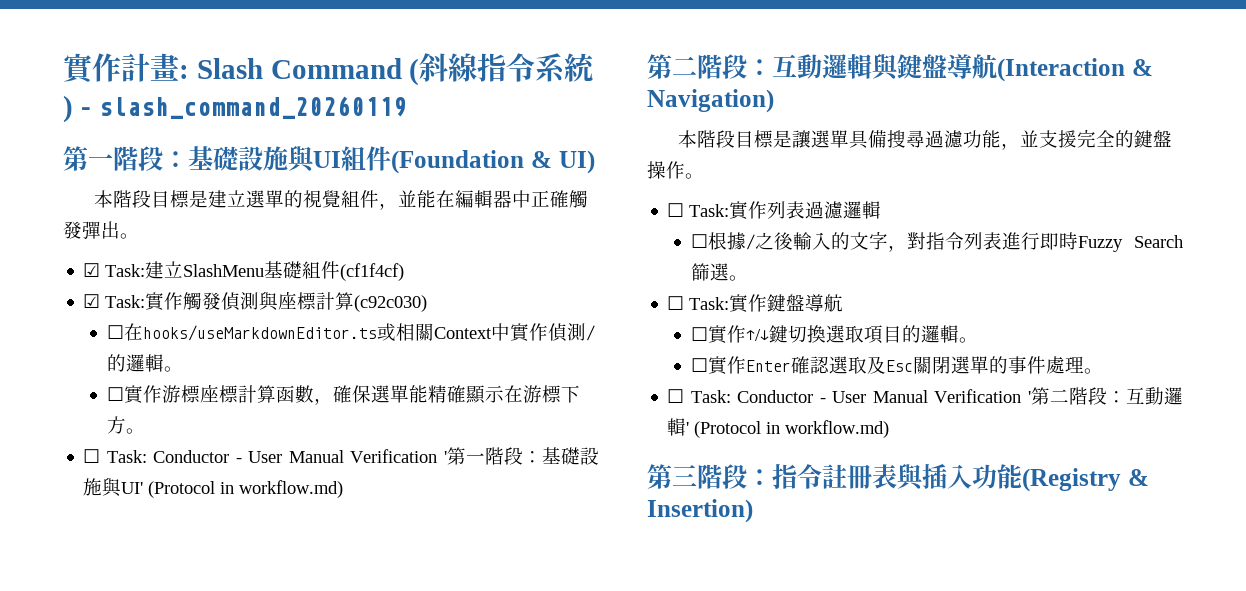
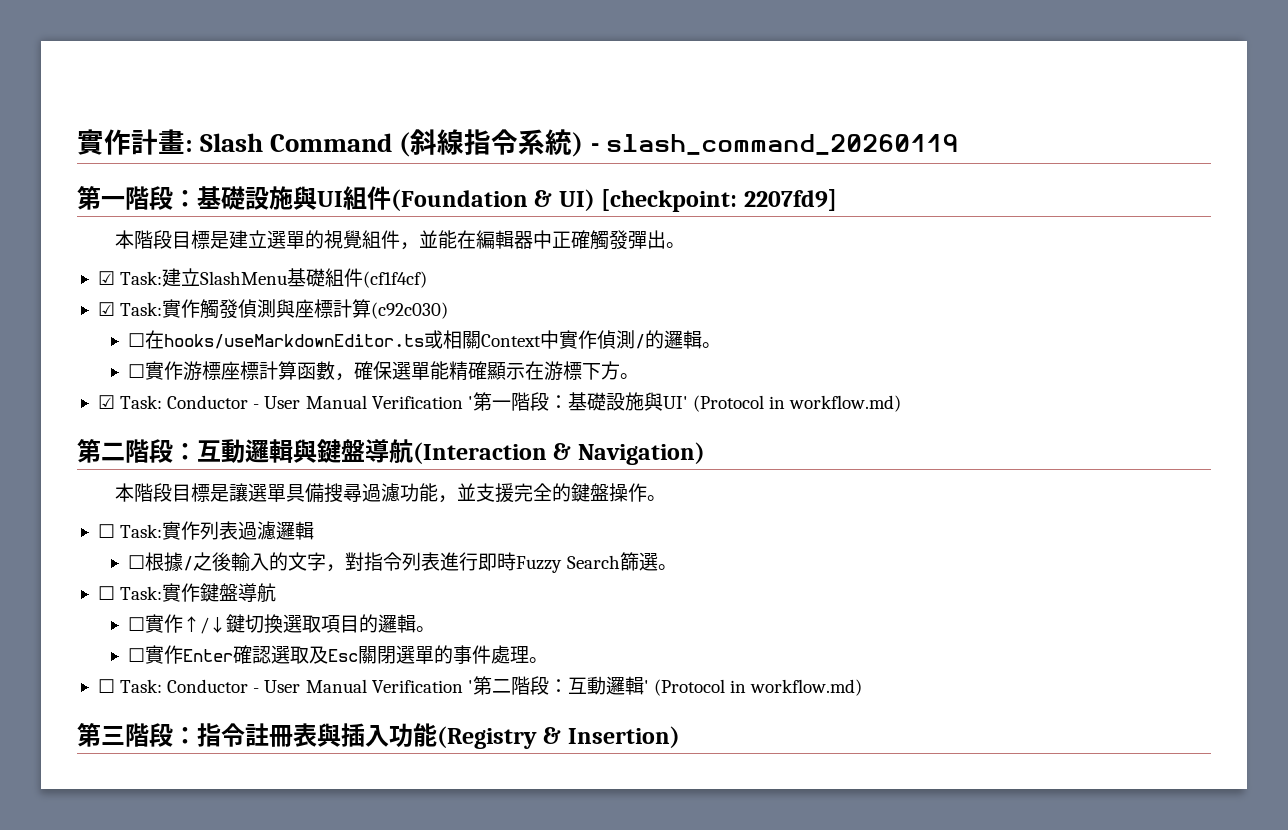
(595, 162) none -> [601,189,837,212] [checkpoint: 2207fd9]
[83,449,101,463] ☐ -> [97,395,115,409] ☑

